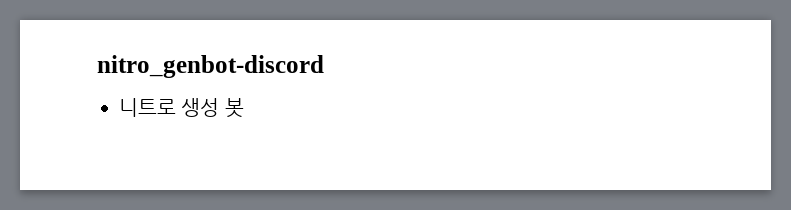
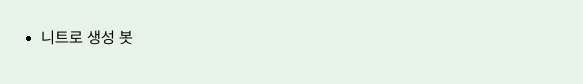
[97,55,324,78] nitro_genbot-discord // -> (40, 37) none

